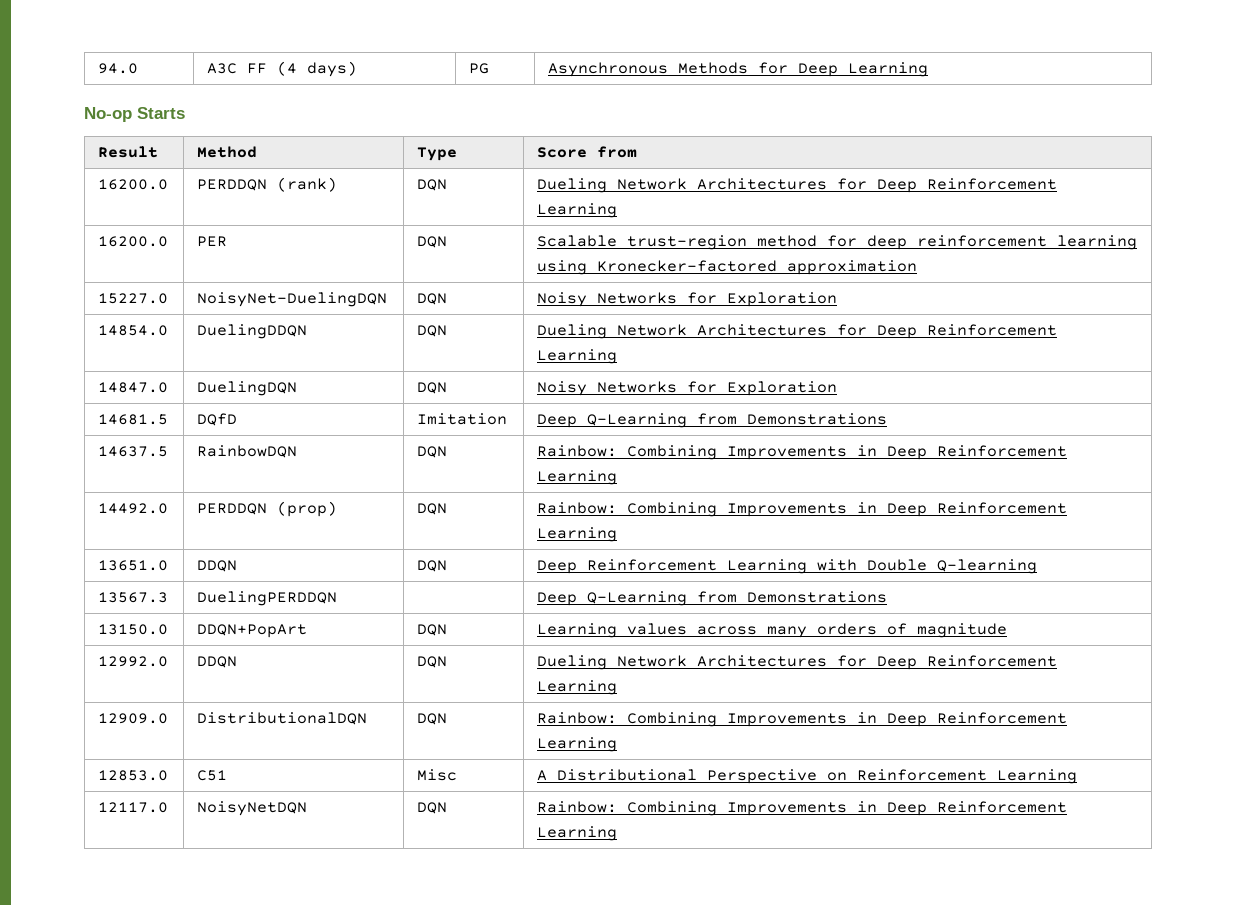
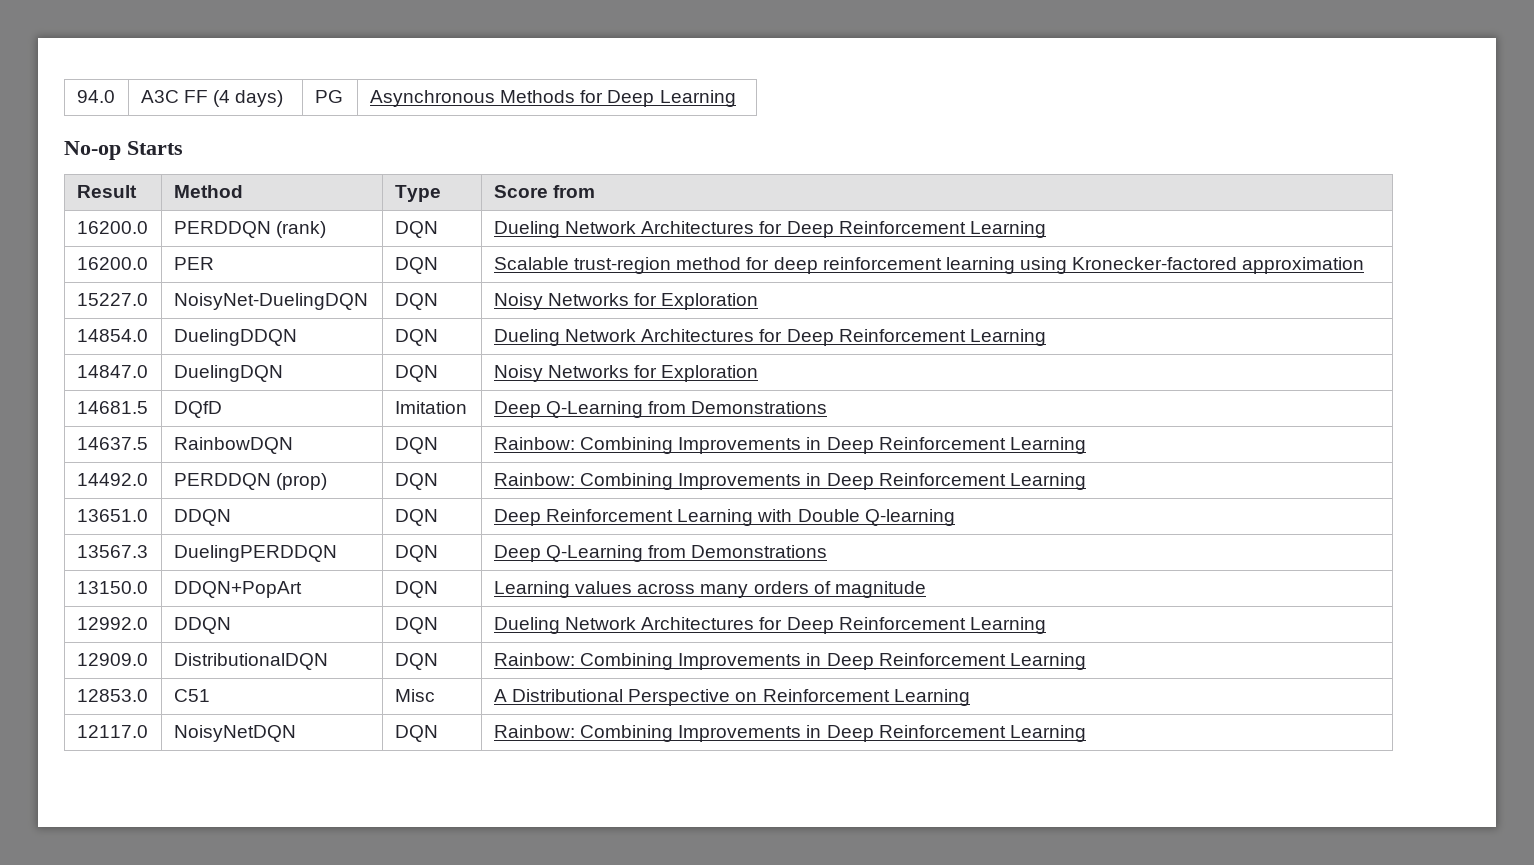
(338, 598) none -> [394,545,438,562] DQN

